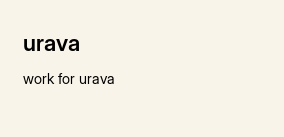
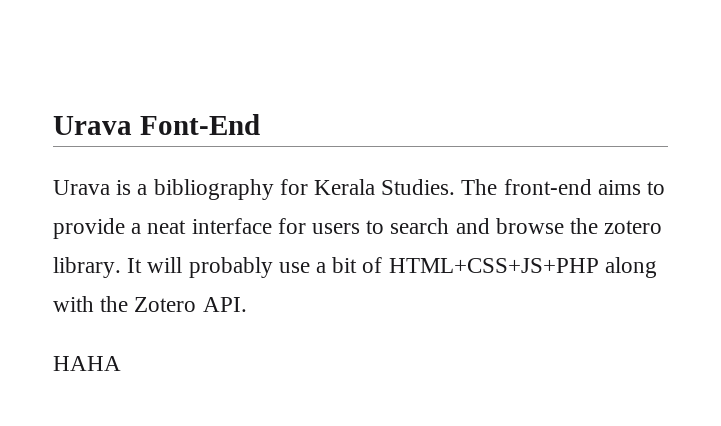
[23,39,80,51] [23,73,115,84] urava // work for urava -> [53,114,260,135] [53,179,666,200] [53,218,663,239] [53,257,657,278] [53,296,247,312] [53,356,121,371] Urava Font-End // Urava is a bibliography for Kerala Studies. The front-end aims to provide a neat interface for users to search and browse the zotero library. It will probably use a bit of HTML+CSS+JS+PHP along with the Zotero API. // HAHA

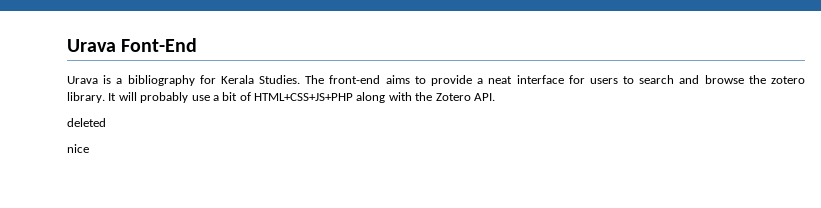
[53,356,121,371] HAHA -> [67,118,106,127] [67,144,89,153] deleted // nice

